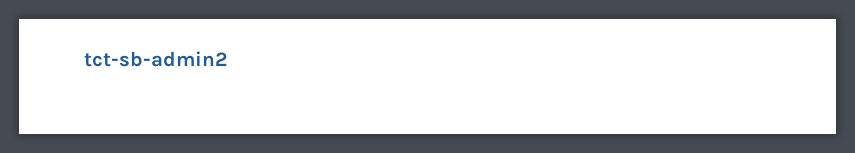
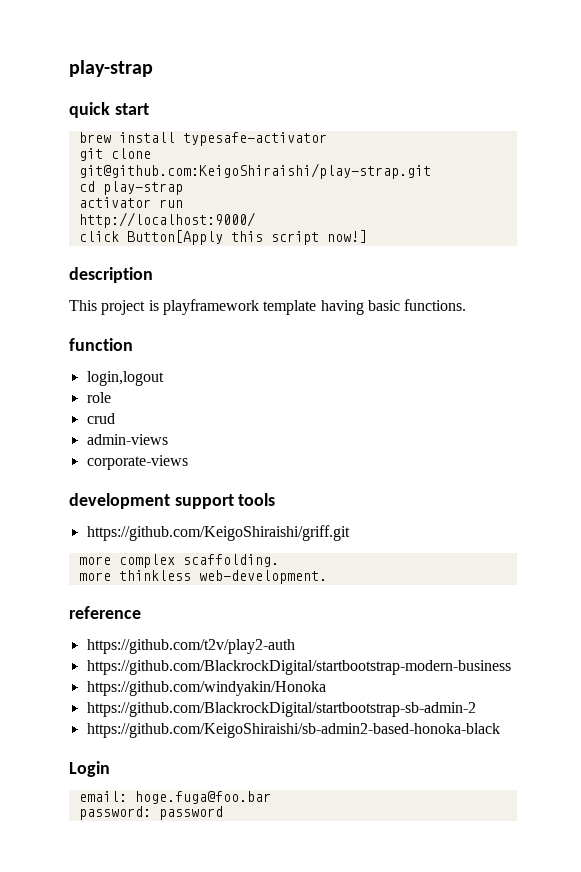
[84,51,227,67] tct-sb-admin2 -> [69,60,153,77] [69,102,149,118] [78,132,327,146] [78,148,151,161] [78,163,431,179] [78,181,183,195] [78,197,183,208] [78,212,255,228] [78,230,367,245] [69,267,153,283] [69,299,467,315] [69,338,133,351] [86,371,164,386] [86,392,111,403] [86,413,115,424] [86,434,168,445] [86,455,188,470] [69,493,276,509] [86,525,350,541] [78,554,279,568] [78,570,327,584] [69,606,141,619] [86,639,295,654] [86,660,511,675] [86,681,326,696] [86,702,476,717] [86,723,500,738] [69,761,110,777] [78,791,271,804] [78,806,223,820] play-strap // quick start // brew install typesafe-activator // git clone git@github.com:KeigoShiraishi/play-strap.git // cd play-strap // activator run // http://localhost:9000/ // click Button[Apply this script now!] // description // This project is playframework template having basic functions. // function // login,logout // role // crud // admin-views // corporate-views // development support tools // https://github.com/KeigoShiraishi/griff.git // more complex scaffolding. // more thinkless web-development. // reference // https://github.com/t2v/play2-auth // https://github.com/BlackrockDigital/startbootstrap-modern-business // https://github.com/windyakin/Honoka // https://github.com/BlackrockDigital/startbootstrap-sb-admin-2 // https://github.com/KeigoShiraishi/sb-admin2-based-honoka-black // Login // email: hoge.fuga@foo.bar // password: password

